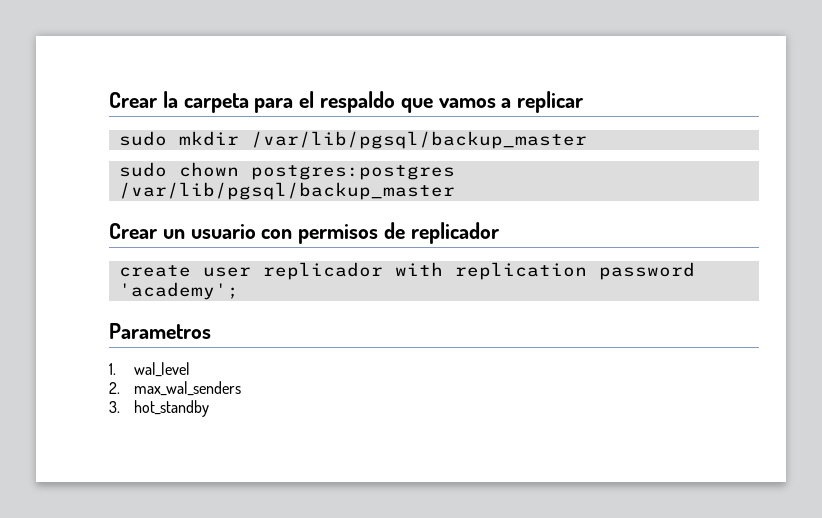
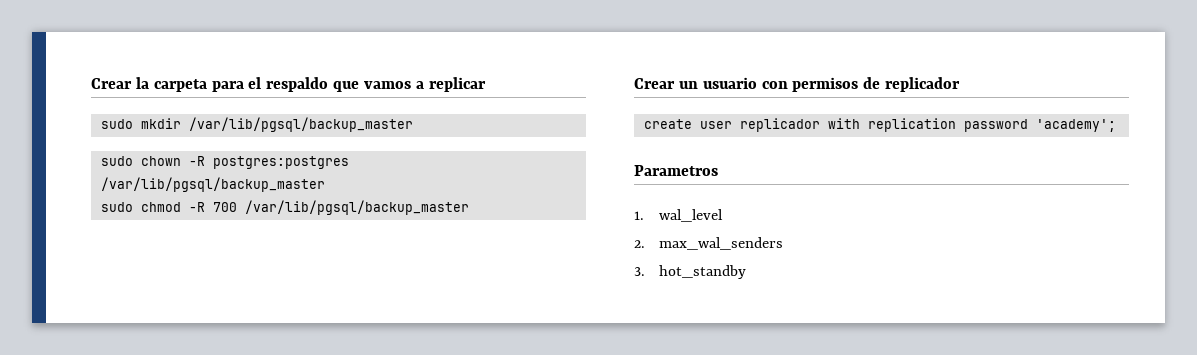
(239, 169) none -> [188,156,205,166] -R
(455, 191) none -> [100,200,469,215] // sudo chmod -R 700 /var/lib/pgsql/backup_master

